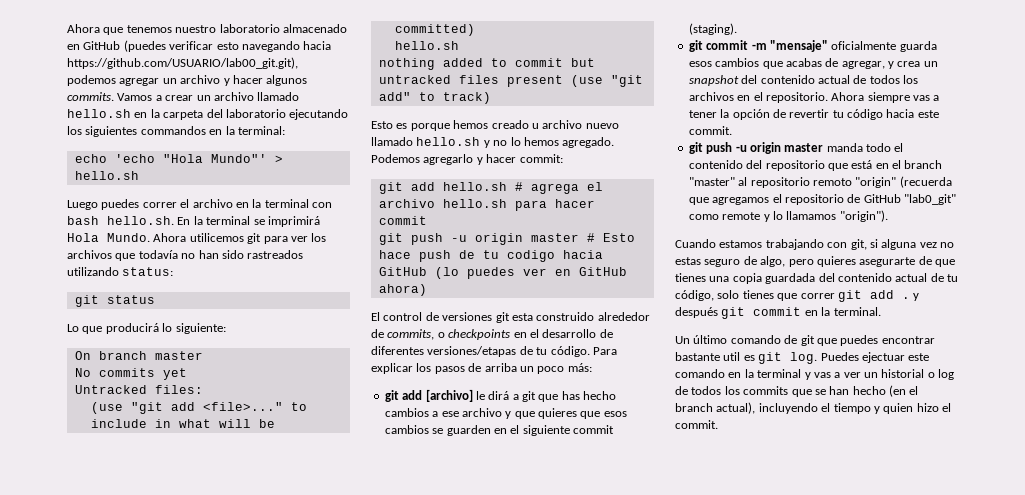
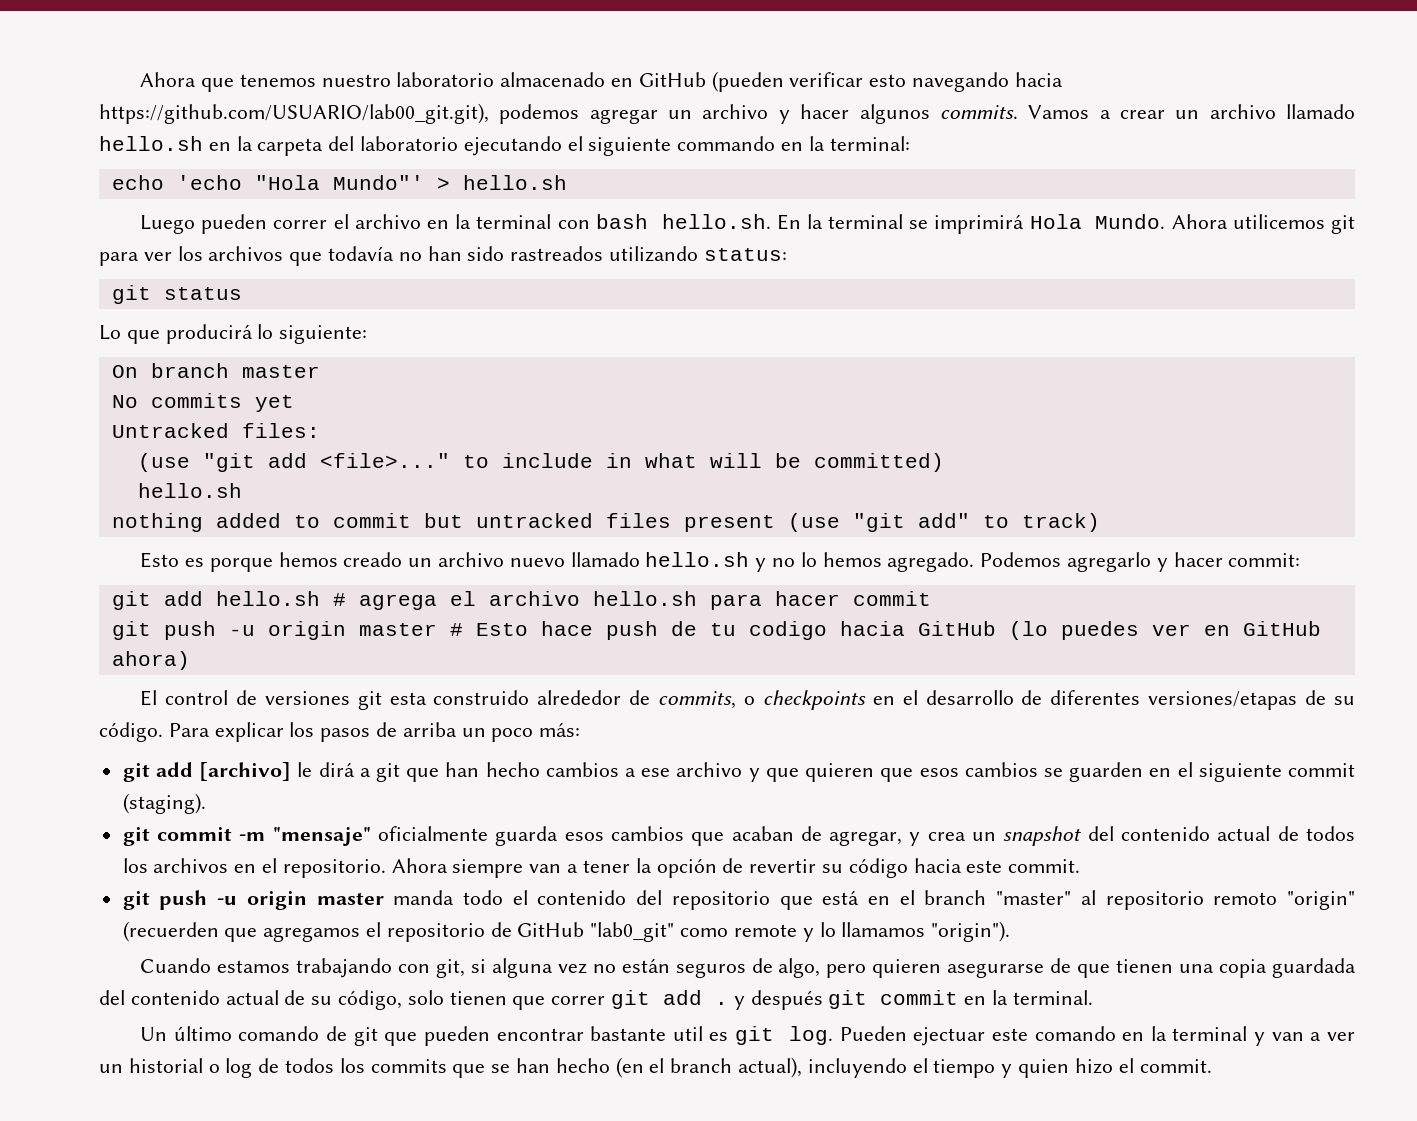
[123,40,166,52] (puedes -> [711,71,784,92] (pueden
[67,126,206,137] los siguientes commandos -> [567,136,776,156] el siguiente commando
[101,199,140,210] puedes -> [201,214,268,234] pueden
[531,123,539,129] u -> [408,558,433,567] un
[536,347,548,355] tu -> [1334,696,1356,705] su
[561,391,580,400] has -> [445,762,480,777] han
[538,408,577,419] quieres -> [805,763,875,782] quieren
[785,58,822,67] acabas -> [731,826,794,841] acaban
[913,95,930,101] vas -> [529,864,562,873] van
[832,110,844,118] tu -> [821,864,843,873] su
[899,176,952,188] (recuerda -> [122,921,219,942] (recuerden
[675,257,741,267] estas seguro -> [621,958,746,978] están seguros
[816,256,916,267] quieres asegurarte -> [872,959,1045,978] quieren asegurarse
[675,273,706,282] tienes -> [1116,959,1174,973] tienen
[947,274,958,282] tu -> [311,996,333,1005] su
[742,290,774,299] tienes -> [449,991,507,1005] tienen
[840,335,879,346] puedes -> [423,1026,490,1046] pueden
[820,352,859,361] Puedes -> [839,1026,907,1041] Pueden
[813,372,831,378] vas -> [1271,1032,1304,1041] van

